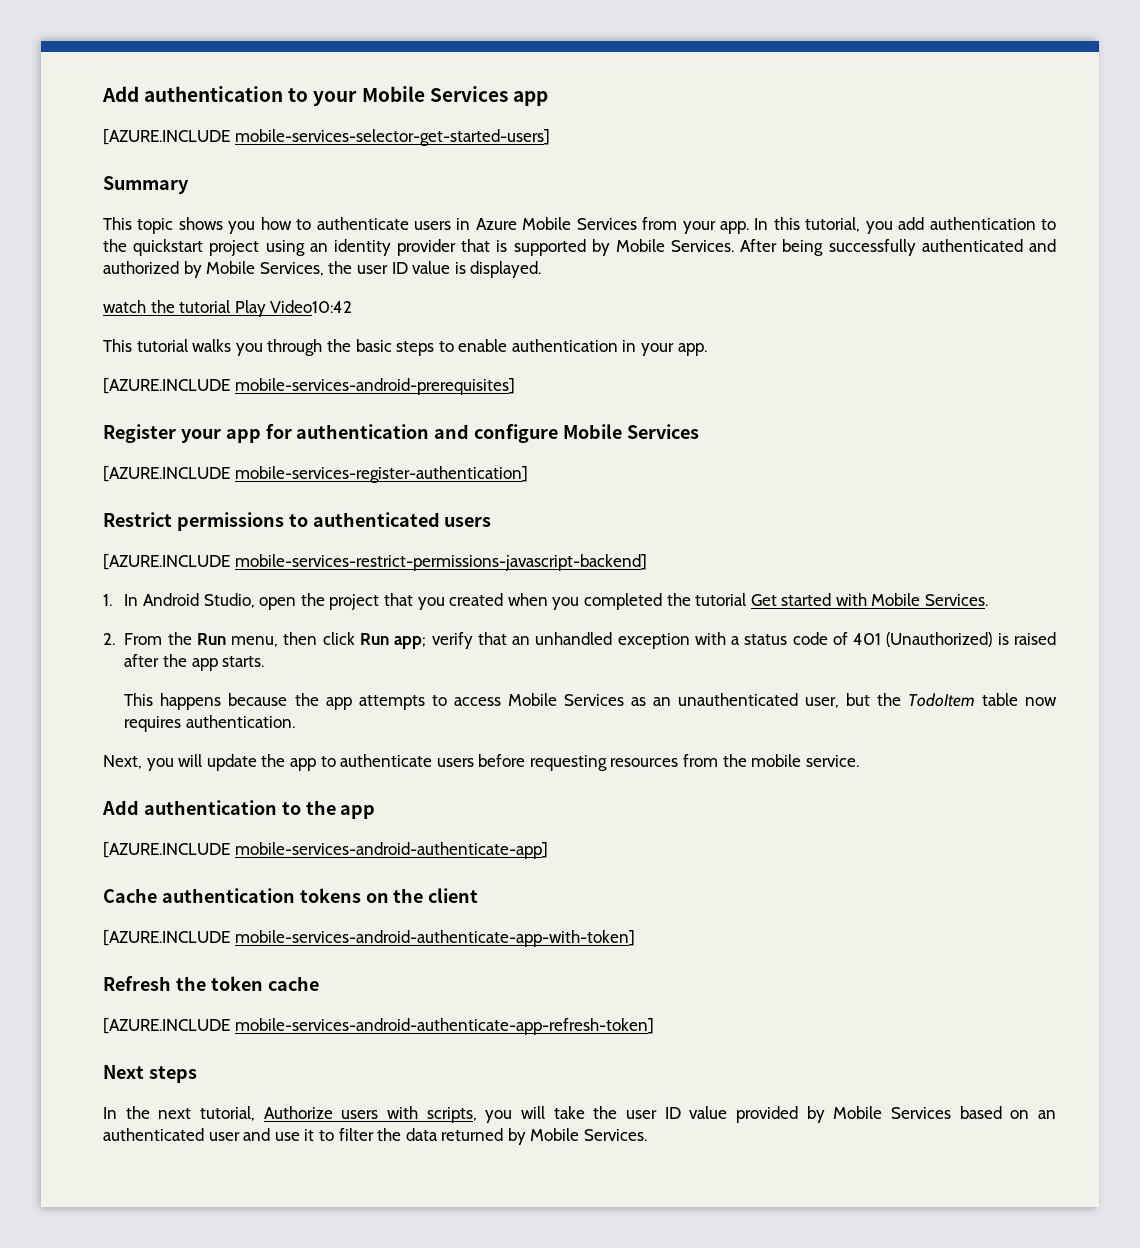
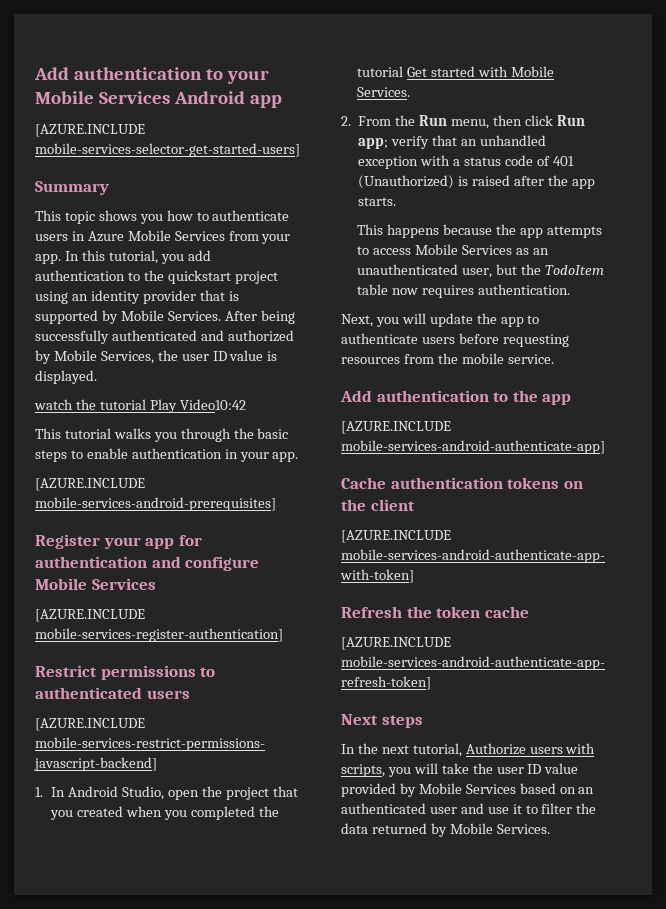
(508, 94) none -> [173,91,245,104] Android

